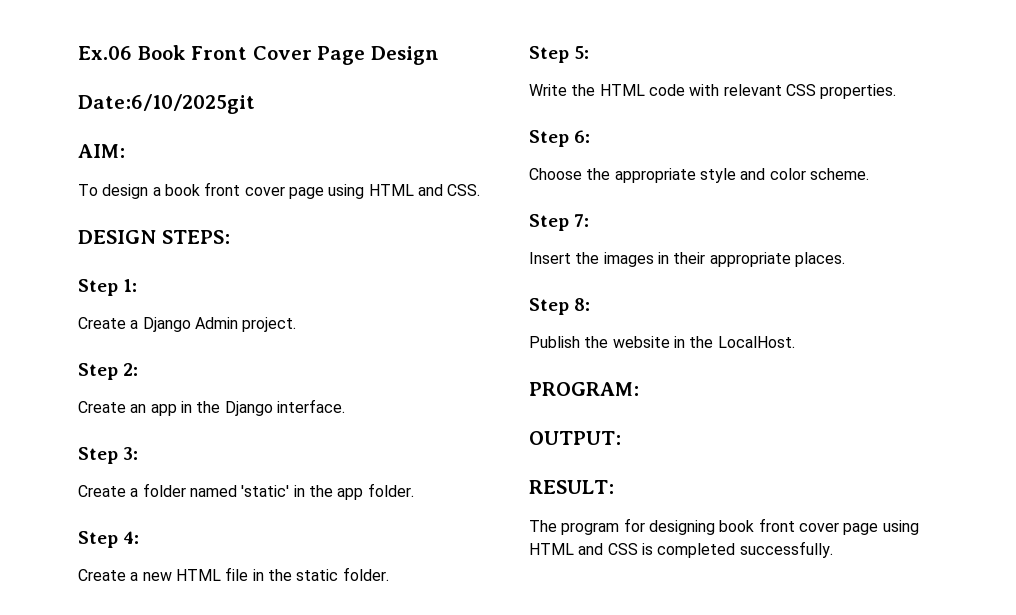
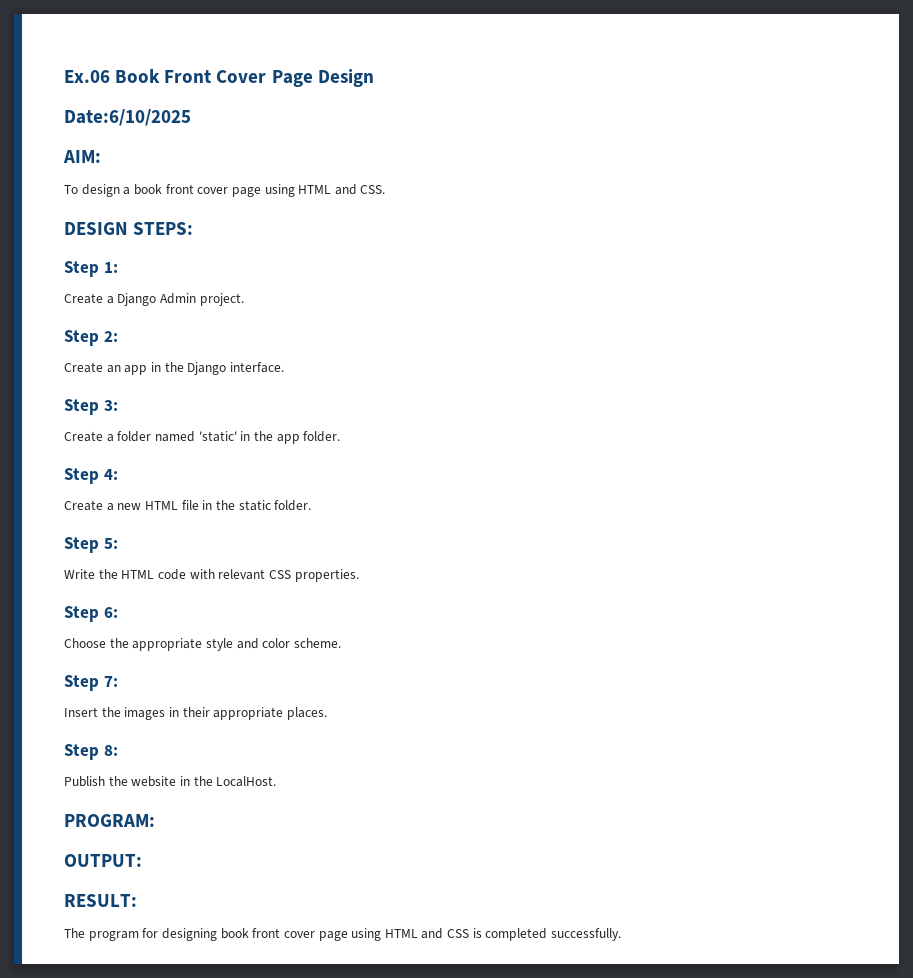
[78,94,255,114] Date:6/10/2025git -> [64,109,191,126] Date:6/10/2025

